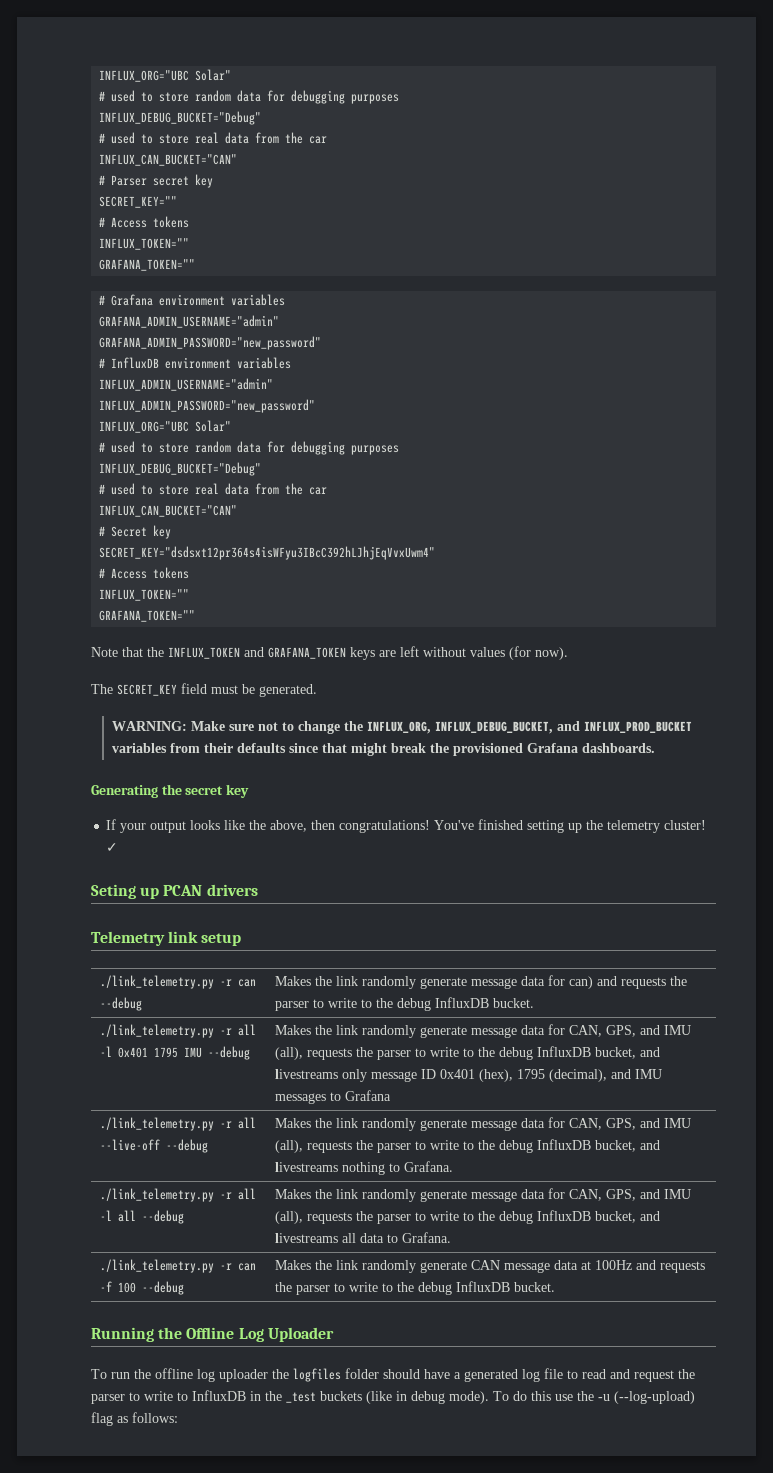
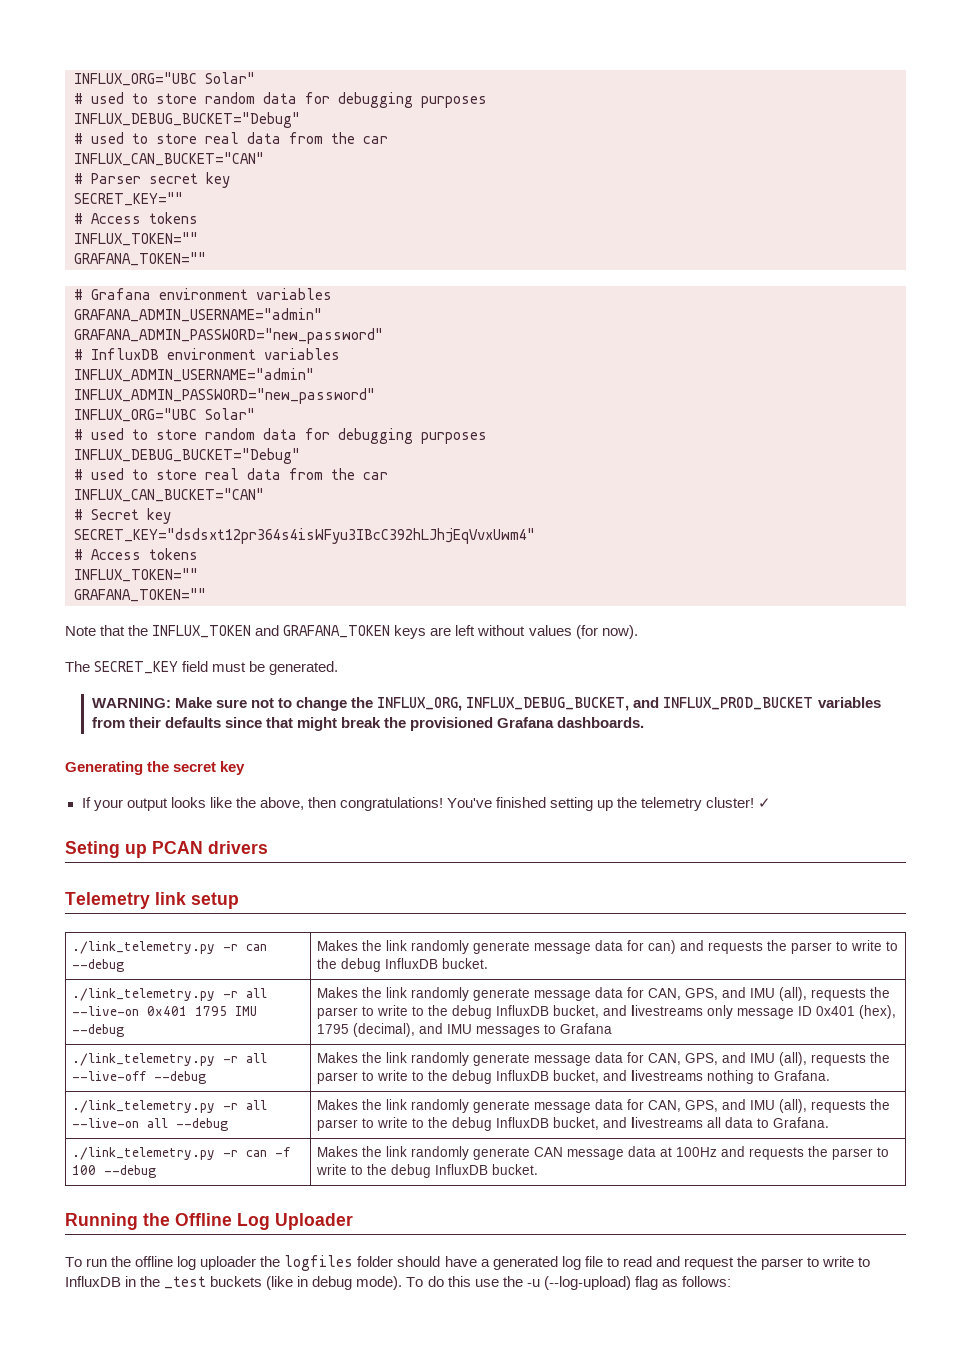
[100,1046,113,1057] -l -> [71,1006,139,1016] --live-on
[100,1210,113,1221] -l -> [71,1118,139,1128] --live-on

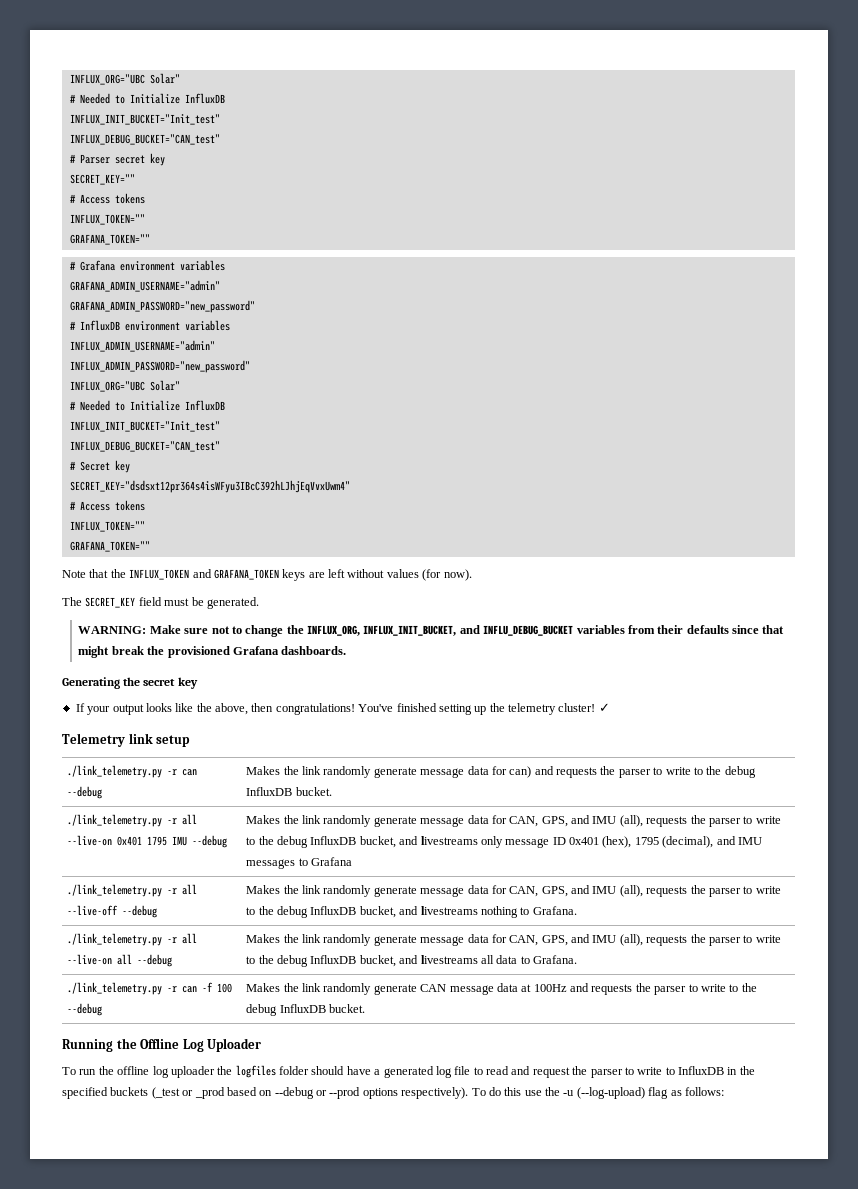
[74,72,255,86] [74,92,487,108] [74,112,300,128] [74,132,388,144] [74,152,264,166] INFLUX_ORG="UBC Solar" // # used to store random data for debugging purposes // INFLUX_DEBUG_BUCKET="Debug" // # used to store real data from the car // INFLUX_CAN_BUCKET="CAN" -> [69,73,180,85] [69,93,225,104] [69,114,220,125] [69,134,220,145] INFLUX_ORG="UBC Solar" // # Needed to Initialize InfluxDB // INFLUX_INIT_BUCKET="Init_test" // INFLUX_DEBUG_BUCKET="CAN_test"
[91,428,487,444] [74,448,300,464] [74,468,388,480] [74,488,264,502] used to store random data for debugging purposes // INFLUX_DEBUG_BUCKET="Debug" // # used to store real data from the car // INFLUX_CAN_BUCKET="CAN" -> [79,400,225,411] [69,421,220,432] [69,441,220,452] Needed to Initialize InfluxDB // INFLUX_INIT_BUCKET="Init_test" // INFLUX_DEBUG_BUCKET="CAN_test"
[466,697,814,711] INFLUX_DEBUG_BUCKET, and INFLUX_PROD_BUCKET -> [363,625,574,636] INFLUX_INIT_BUCKET, and INFLU_DEBUG_BUCKET
[65,841,268,858] // Seting up PCAN drivers -> (610, 707) none
[164,1276,403,1290] _test buckets (like in debug mode). -> [62,1087,469,1099] specified buckets (_test or _prod based on --debug or --prod options respectively).

